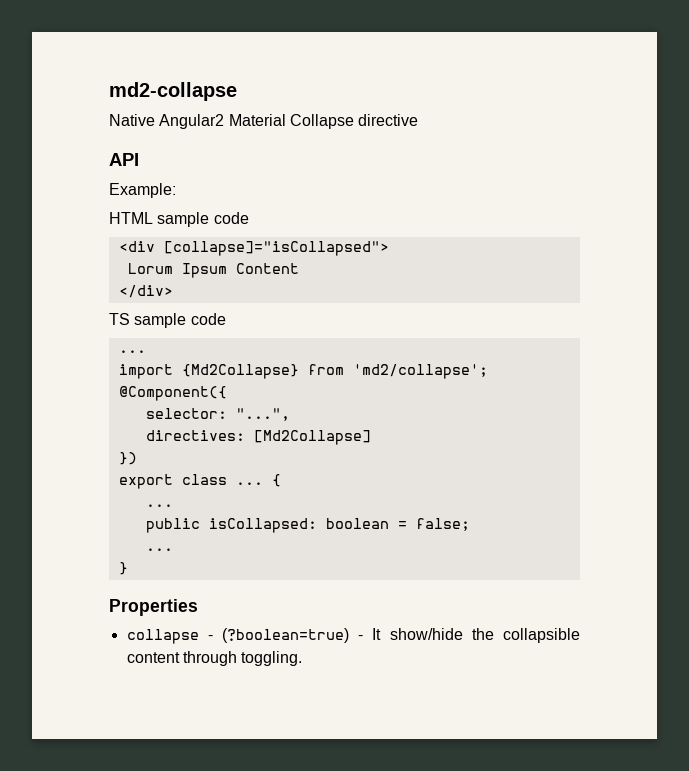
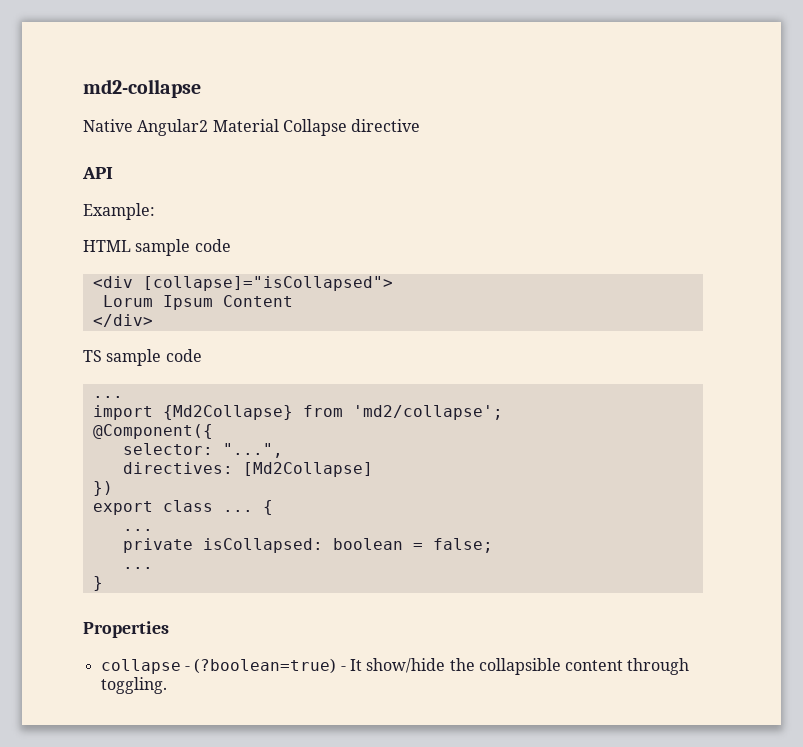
[145,518,200,533] public -> [122,538,193,553] private

